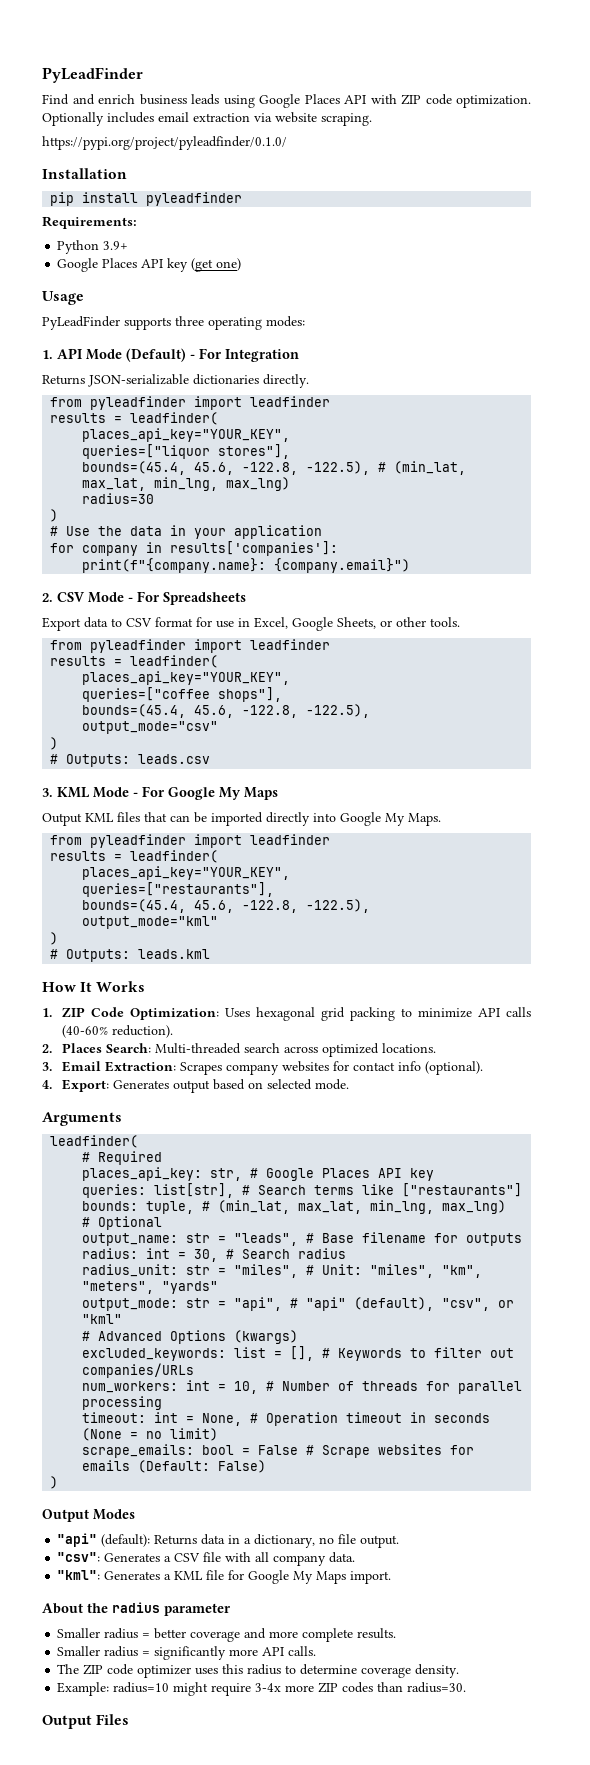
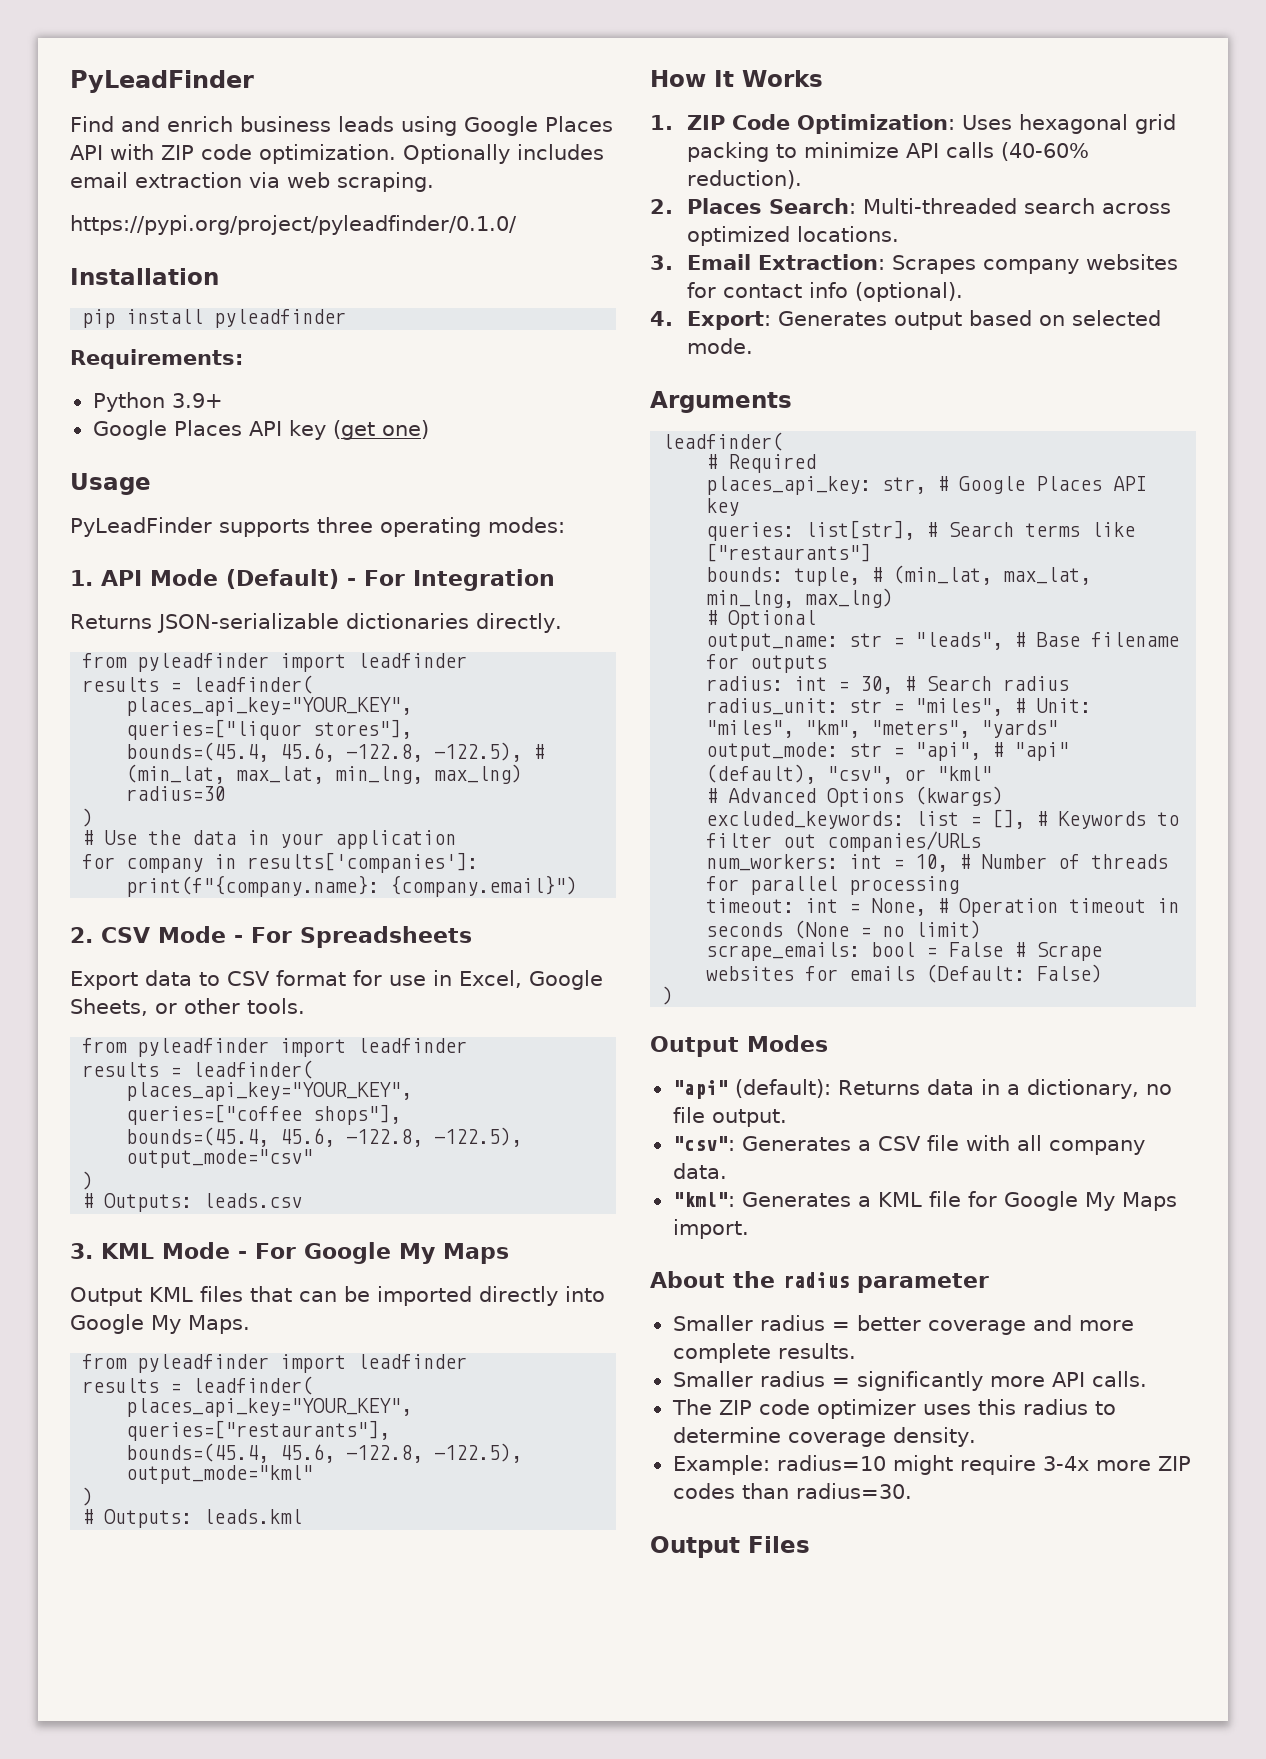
[275,112,317,123] website -> [287,172,330,188] web

